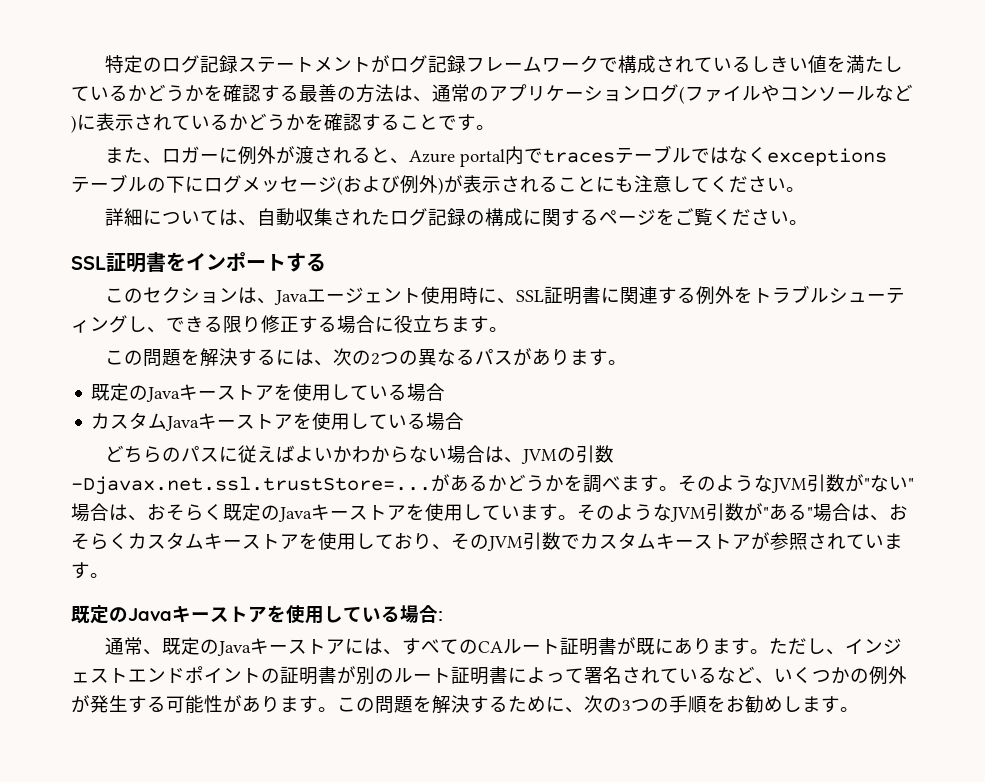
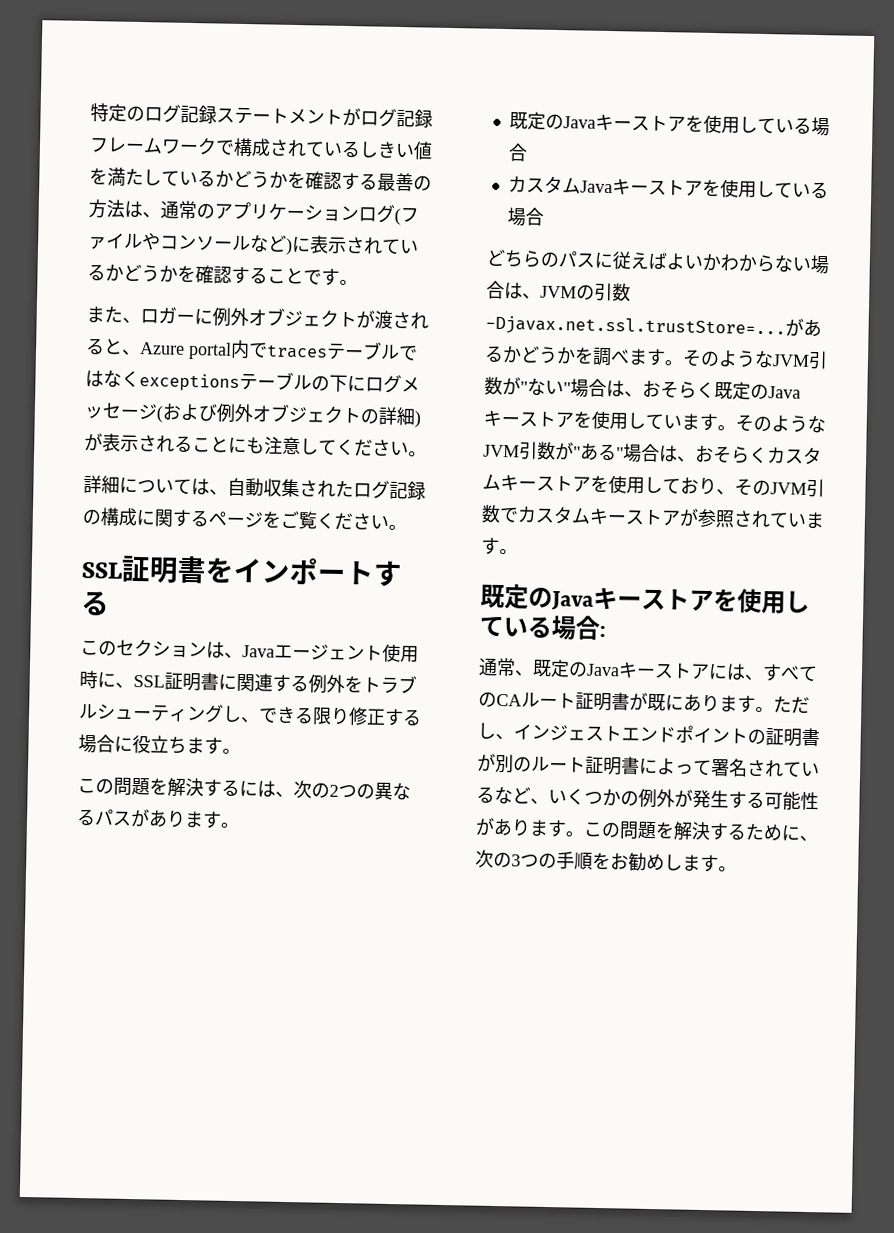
(277, 155) none -> [248,307,357,328] オブジェクト
(438, 184) none -> [252,403,416,426] オブジェクトの詳細

